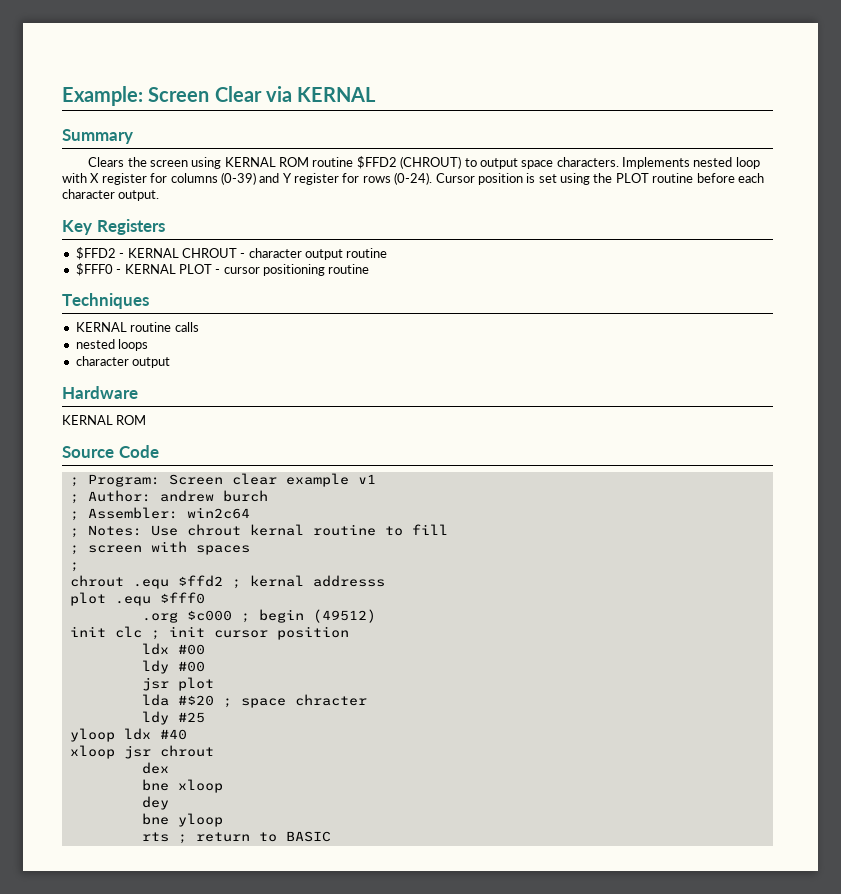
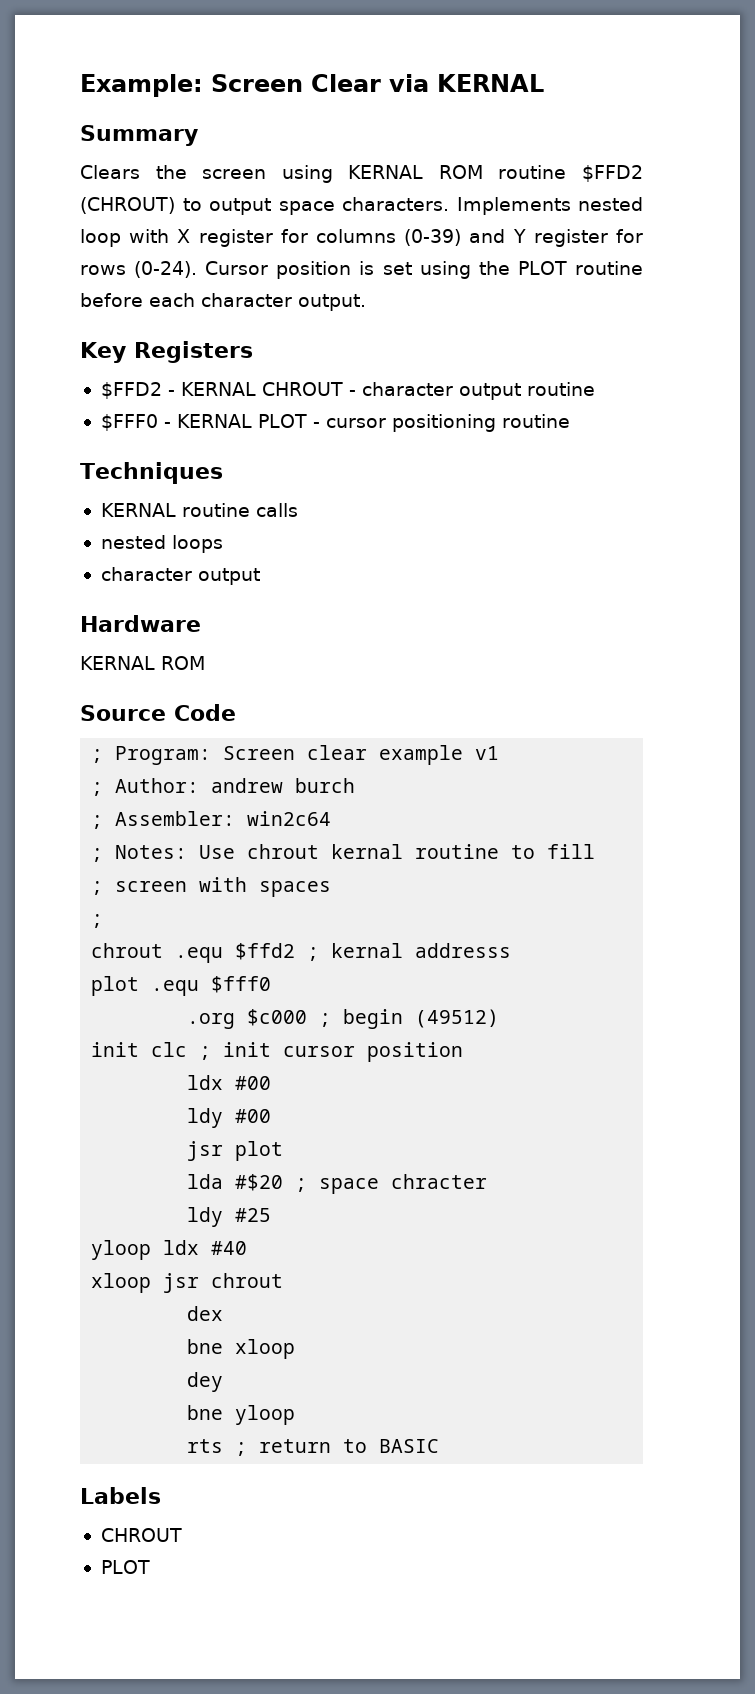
(331, 836) none -> [80,1487,161,1504] [100,1528,182,1542] [100,1560,150,1574] // Labels // CHROUT // PLOT

